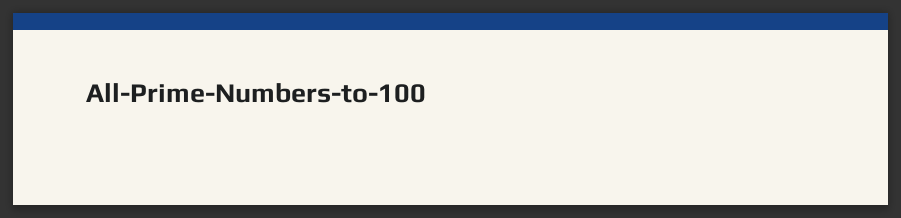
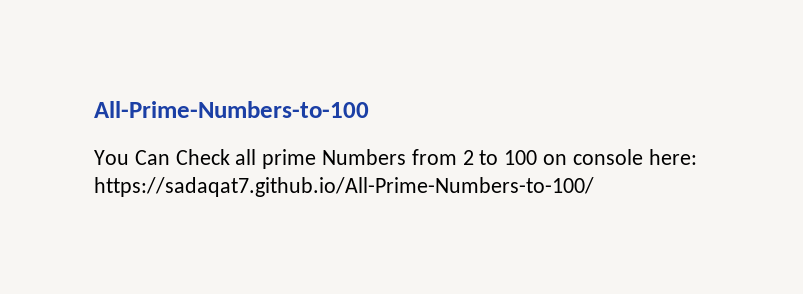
(426, 93) none -> [94,149,697,169] [94,177,594,197] // You Can Check all prime Numbers from 2 to 100 on console here: https://sadaqat7.github.io/All-Prime-Numbers-to-100/

